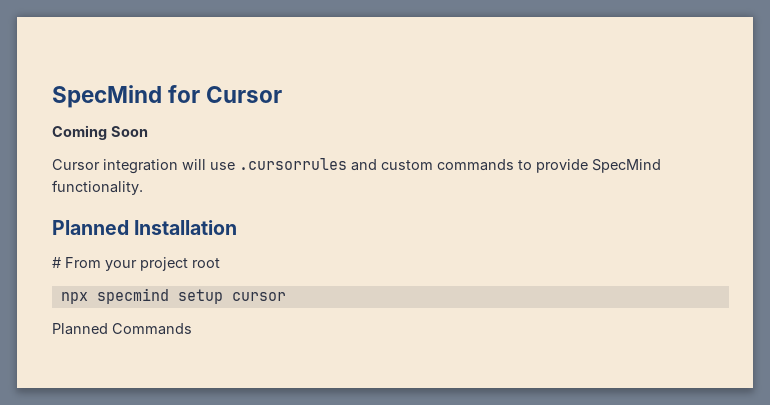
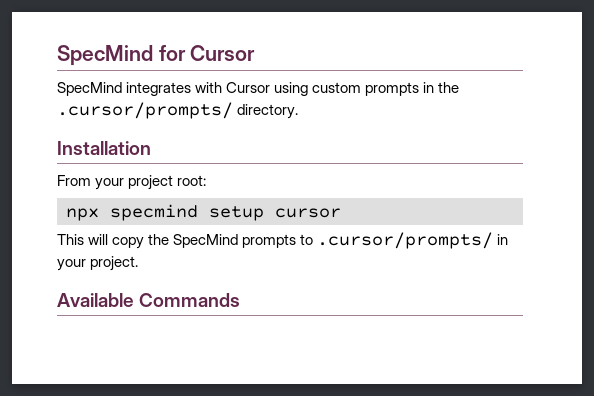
[52,125,148,140] [52,158,661,174] [52,180,143,195] [52,220,129,235] Coming Soon // Cursor integration will use .cursorrules and custom commands to provide SpecMind functionality. // Planned -> [57,82,460,96] [57,102,299,119] SpecMind integrates with Cursor using custom prompts in the .cursor/prompts/ directory. //
[52,257,61,268] # -> (151, 148) none
[192,258,220,268] root -> [177,175,207,186] root:
[52,323,108,335] Planned -> [57,232,509,249] [57,256,139,271] [57,293,134,307] This will copy the SpecMind prompts to .cursor/prompts/ in your project. // Available

